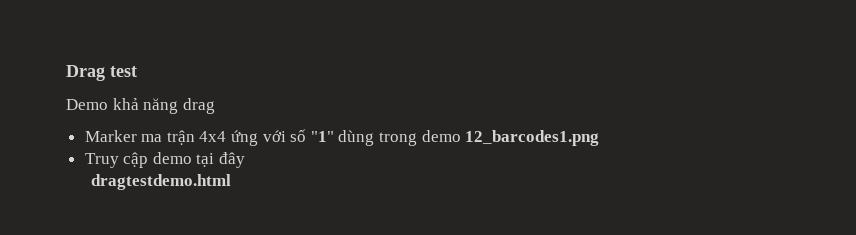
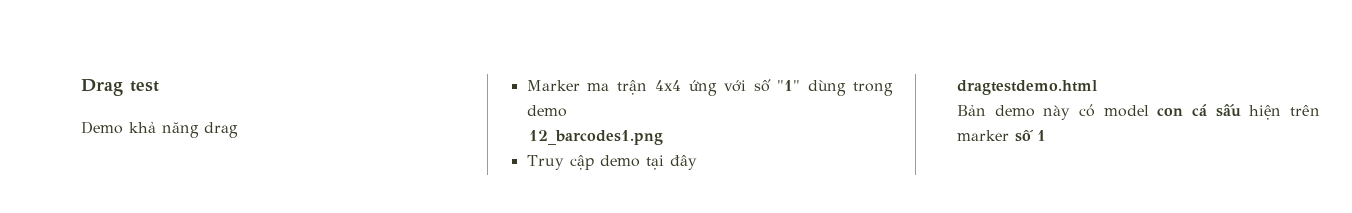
(461, 136) none -> (567, 111) //
(232, 182) none -> [956,104,1320,120] [956,130,1046,142] // Bản demo này có model con cá sấu hiện trên marker số 1

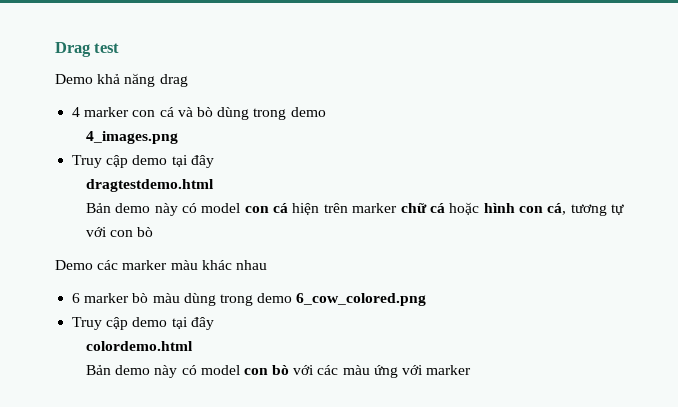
[526,79,801,96] Marker ma trận 4x4 ứng với số "1" -> [72,107,213,117] 4 marker con cá và bò
[528,130,663,145] 12_barcodes1.png -> [85,131,178,144] 4_images.png
[1215,104,1241,117] sấu -> (289, 208) none
[1014,130,1046,142] số 1 -> [400,202,624,216] [85,227,154,237] [55,260,267,270] [72,293,427,306] [72,317,214,330] [85,341,193,351] [85,365,472,378] chữ cá hoặc hình con cá, tương tự với con bò // Demo các marker màu khác nhau // 6 marker bò màu dùng trong demo 6_cow_colored.png // Truy cập demo tại đây // colordemo.html // Bản demo này có model con bò với các màu ứng với marker

